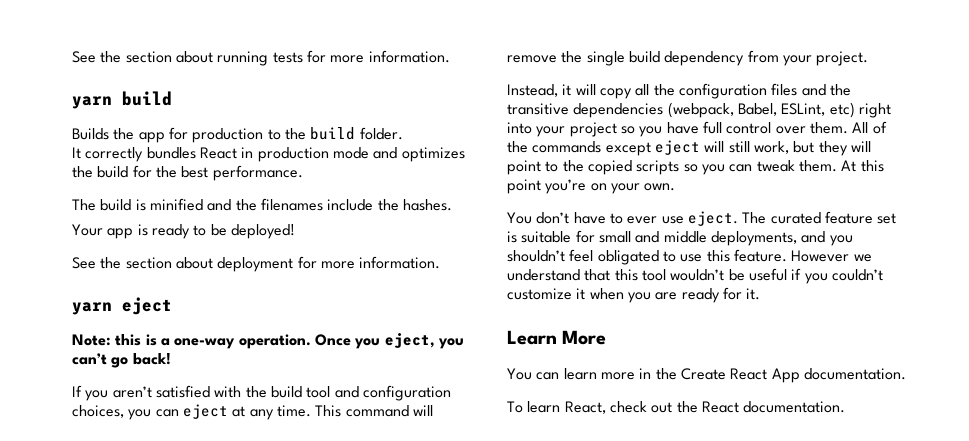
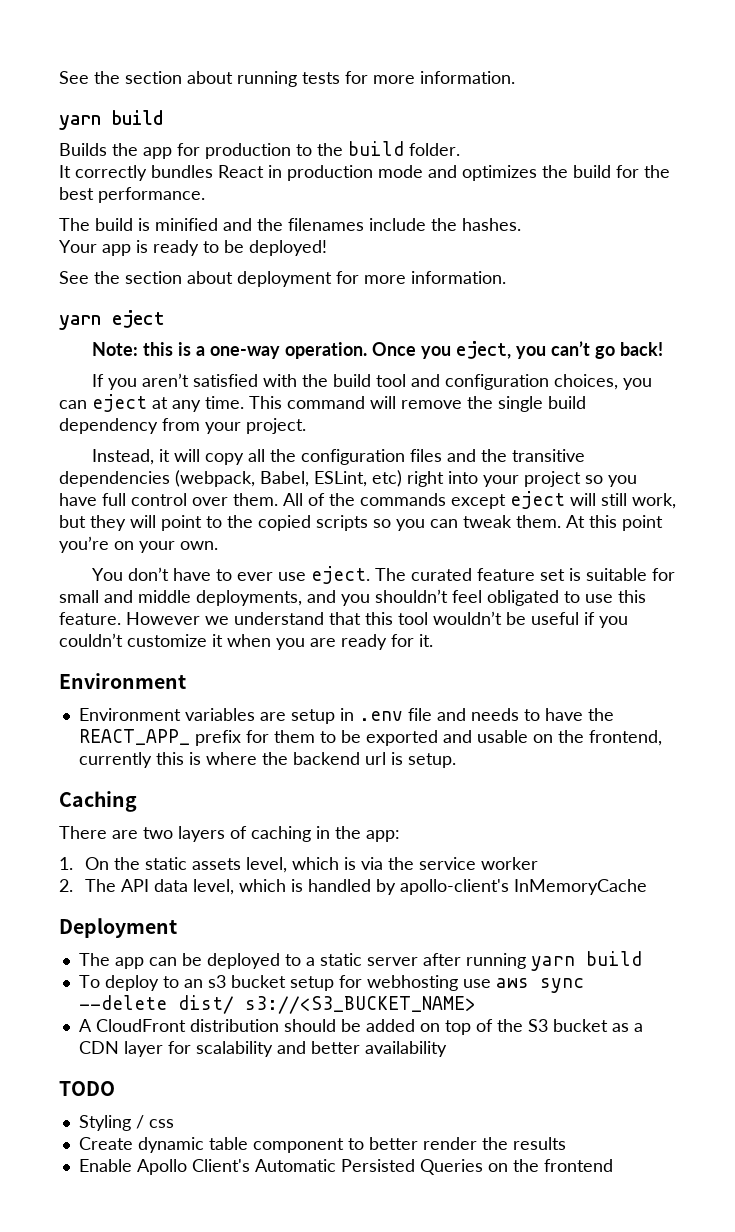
[507,330,607,345] [507,368,906,383] [507,401,846,414] Learn More // You can learn more in the Create React App documentation. // To learn React, check out the React documentation. -> [59,673,186,689] [78,708,614,724] [78,729,662,746] [78,752,456,768] [59,791,137,812] [59,826,400,842] [59,857,539,873] [59,879,648,895] [59,918,177,938] [78,951,642,971] [78,975,584,993] [78,995,476,1014] [78,1019,643,1035] [78,1041,447,1057] [59,1081,115,1096] [78,1115,174,1131] [78,1137,566,1153] [78,1159,613,1175] Environment // Environment variables are setup in .env file and needs to have the REACT_APP_ prefix for them to be exported and usable on the frontend, currently this is where the backend url is setup. // Caching // There are two layers of caching in the app: // 1. On the static assets level, which is via the service worker // 2. The API data level, which is handled by apollo-client's InMemoryCache // Deployment // The app can be deployed to a static server after running yarn build // To deploy to an s3 bucket setup for webhosting use aws sync --delete dist/ s3://<S3_BUCKET_NAME> // A CloudFront distribution should be added on top of the S3 bucket as a CDN layer for scalability and better availability // TODO // Styling / css // Create dynamic table component to better render the results // Enable Apollo Client's Automatic Persisted Queries on the frontend

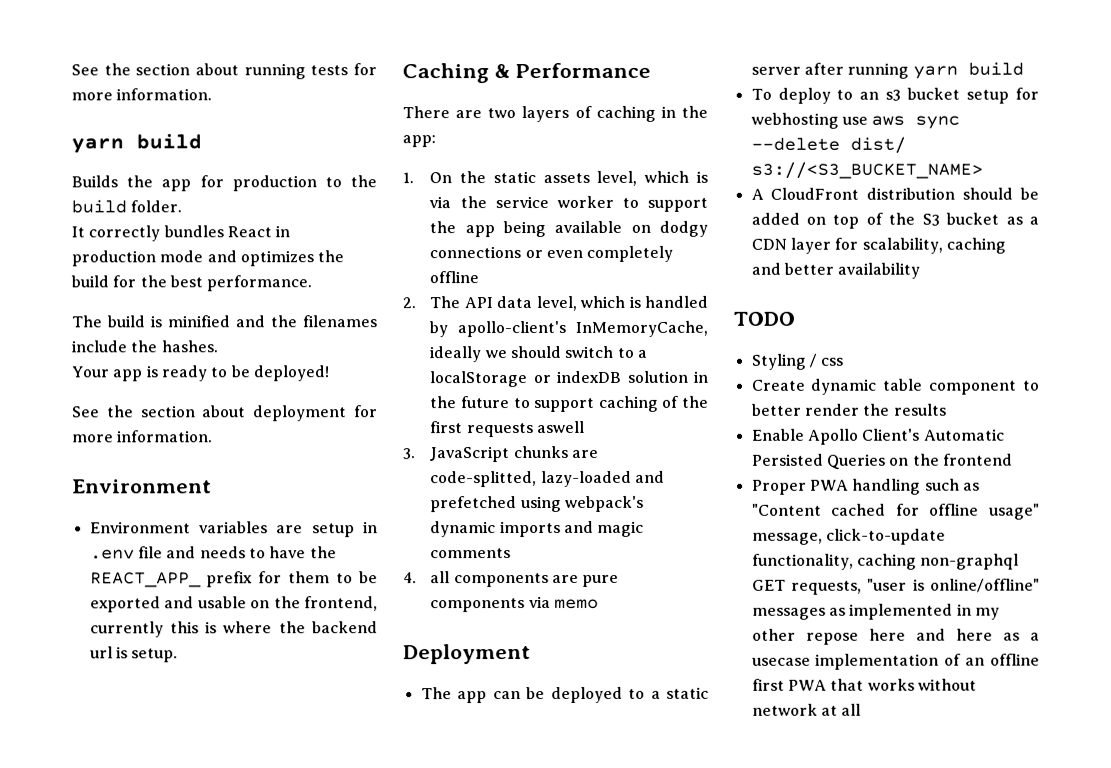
[59,310,165,330] [91,341,663,359] [91,373,652,390] [59,394,586,412] [59,418,306,434] [91,449,585,465] [59,470,637,487] [59,491,676,509] [59,515,663,531] [59,536,218,553] [91,566,675,584] [59,589,646,606] [59,611,628,628] [59,633,433,650] // yarn eject // Note: this is a one-way operation. Once you eject, you can’t go back! // If you aren’t satisfied with the build tool and configuration choices, you can eject at any time. This command will remove the single build dependency from your project. // Instead, it will copy all the configuration files and the transitive dependencies (webpack, Babel, ESLint, etc) right into your project so you have full control over them. All of the commands except eject will still work, but they will point to the copied scripts so you can tweak them. At this point you’re on your own. // You don’t have to ever use eject. The curated feature set is suitable for small and middle deployments, and you shouldn’t feel obligated to use this feature. However we understand that this tool wouldn’t be useful if you couldn’t customize it when you are ready for it. -> (214, 436) none
(137, 801) none -> [493,62,651,79] & Performance
(539, 863) none -> [621,197,708,212] [429,220,708,238] [429,245,674,262] [429,271,480,284] to support the app being available on dodgy connections or even completely offline
[514,879,648,895] InMemoryCache -> [575,320,708,337] [429,345,648,363] [429,370,708,388] [430,395,709,413] [430,420,586,438] [403,445,600,463] [430,470,666,488] [430,495,645,513] [430,520,645,538] [430,548,512,559] [403,571,620,588] [430,596,600,613] InMemoryCache, ideally we should switch to a localStorage or indexDB solution in the future to support caching of the first requests aswell // 3. JavaScript chunks are code-splitted, lazy-loaded and prefetched using webpack's dynamic imports and magic comments // 4. all components are pure components via memo
[195,1041,273,1057] scalability -> [861,237,1006,254] scalability, caching
(613, 1165) none -> [751,478,980,495] [751,503,1040,520] [751,528,946,545] [751,553,1020,570] [751,578,1040,595] [751,603,1000,620] [751,628,1040,645] [751,653,1040,670] [751,678,977,691] [751,703,862,716] // Proper PWA handling such as "Content cached for offline usage" message, click-to-update functionality, caching non-graphql GET requests, "user is online/offline" messages as implemented in my other repose here and here as a usecase implementation of an offline first PWA that works without network at all

